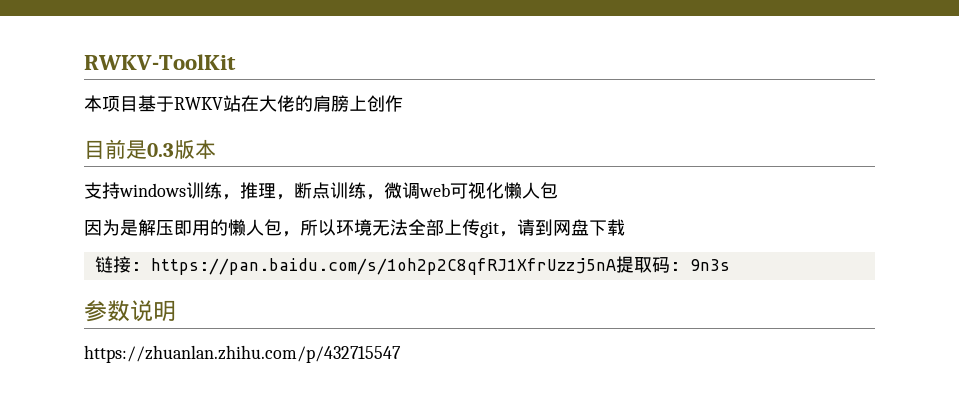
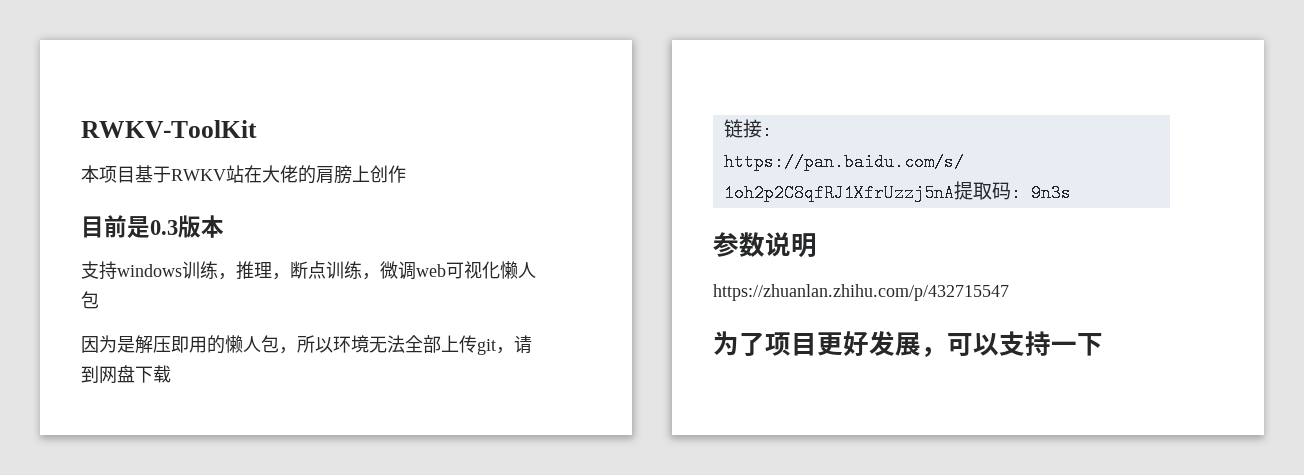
(401, 354) none -> [713,331,1103,357] // 为了项目更好发展，可以支持一下

